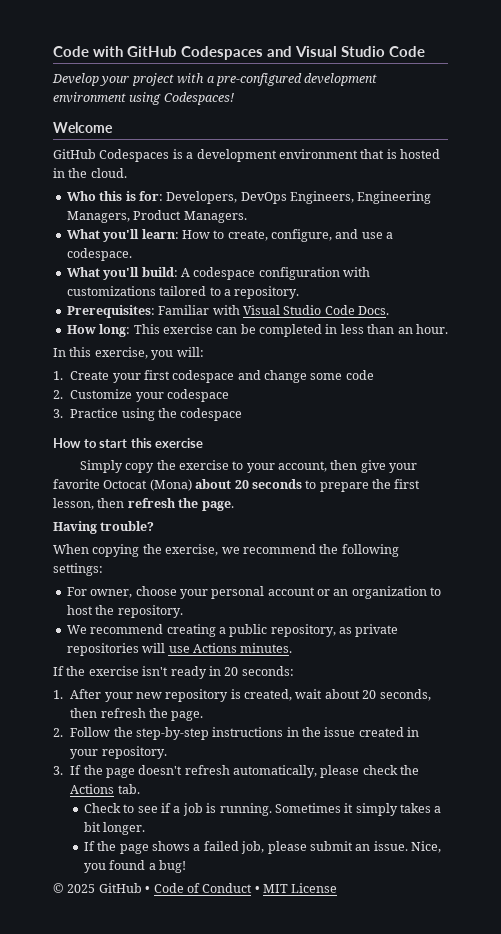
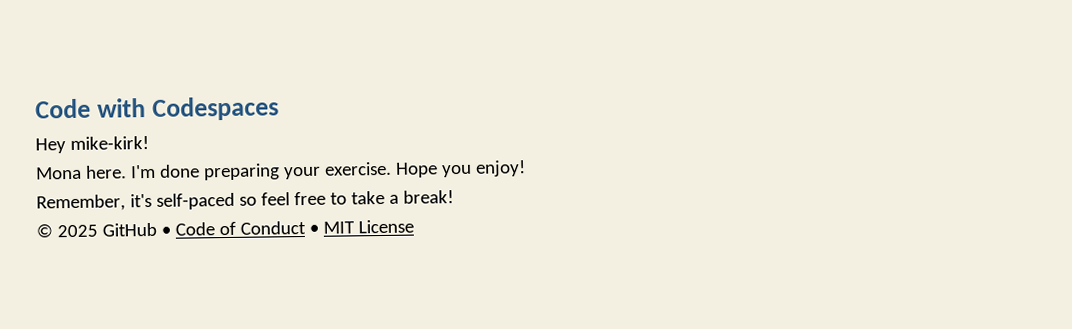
[127,46,425,60] [52,73,378,86] [53,92,234,105] [53,122,113,133] [53,149,440,162] [53,168,127,178] [66,191,432,204] [66,210,247,223] [66,229,394,242] [66,248,132,261] [66,267,370,280] [66,286,300,299] [66,305,389,318] [66,324,448,337] [53,347,204,360] [53,370,374,383] [53,389,229,402] [53,408,243,421] [53,438,204,448] [79,460,418,473] [53,479,421,492] [53,498,234,511] [53,521,155,534] [53,544,399,557] [53,563,103,576] [66,586,442,599] [66,605,183,618] [66,624,399,637] [66,643,293,656] [53,666,294,679] [53,689,431,702] [70,708,204,721] [53,727,420,740] [70,746,167,759] [53,765,420,778] [70,784,140,794] [83,803,442,816] [83,822,146,835] [83,841,442,854] [83,860,187,873] GitHub Codespaces and Visual Studio Code // Develop your project with a pre-configured development environment using Codespaces! // Welcome // GitHub Codespaces is a development environment that is hosted in the cloud. // Who this is for: Developers, DevOps Engineers, Engineering Managers, Product Managers. // What you'll learn: How to create, configure, and use a codespace. // What you'll build: A codespace configuration with customizations tailored to a repository. // Prerequisites: Familiar with Visual Studio Code Docs. // How long: This exercise can be completed in less than an hour. // In this exercise, you will: // 1. Create your first codespace and change some code // 2. Customize your codespace // 3. Practice using the codespace // How to start this exercise // Simply copy the exercise to your account, then give your favorite Octocat (Mona) about 20 seconds to prepare the first lesson, then refresh the page. // Having trouble? // When copying the exercise, we recommend the following settings: // For owner, choose your personal account or an organization to host the repository. // We recommend creating a public repository, as private repositories will use Actions minutes. // If the exercise isn't ready in 20 seconds: // 1. After your new repository is created, wait about 20 seconds, then refresh the page. // 2. Follow the step-by-step instructions in the issue created in your repository. // 3. If the page doesn't refresh automatically, please check the Actions tab. // Check to see if a job is running. Sometimes it simply takes a bit longer. // If the page shows a failed job, please submit an issue. Nice, you found a bug! -> [152,96,280,121] [35,136,149,154] [35,160,526,181] [36,190,454,212] Codespaces // Hey mike-kirk! // Mona here. I'm done preparing your exercise. Hope you enjoy! // Remember, it's self-paced so feel free to take a break!

